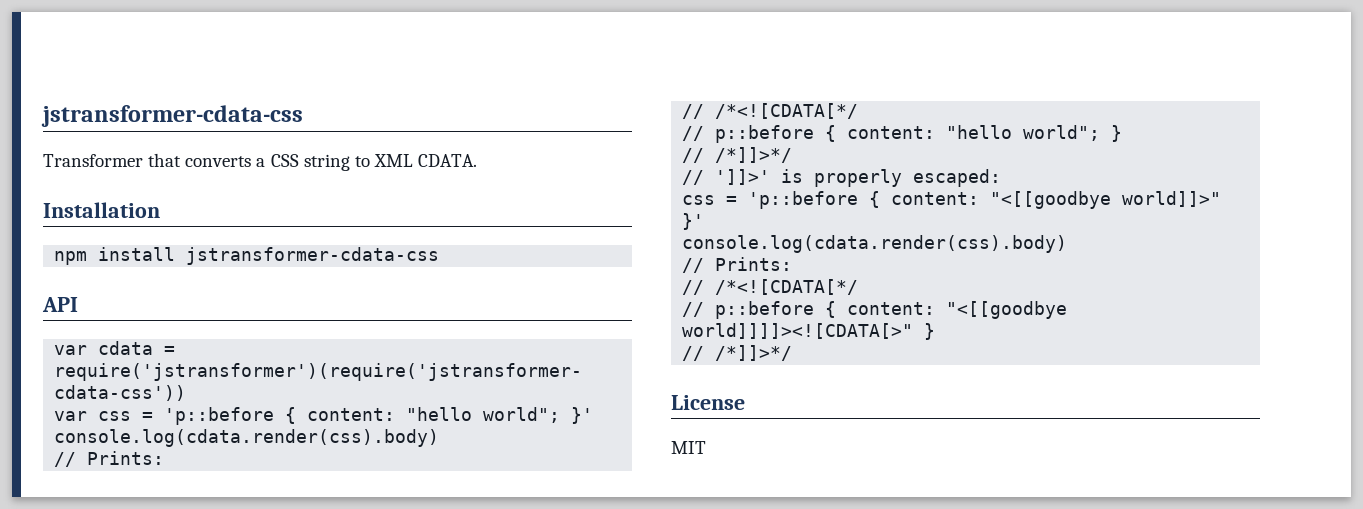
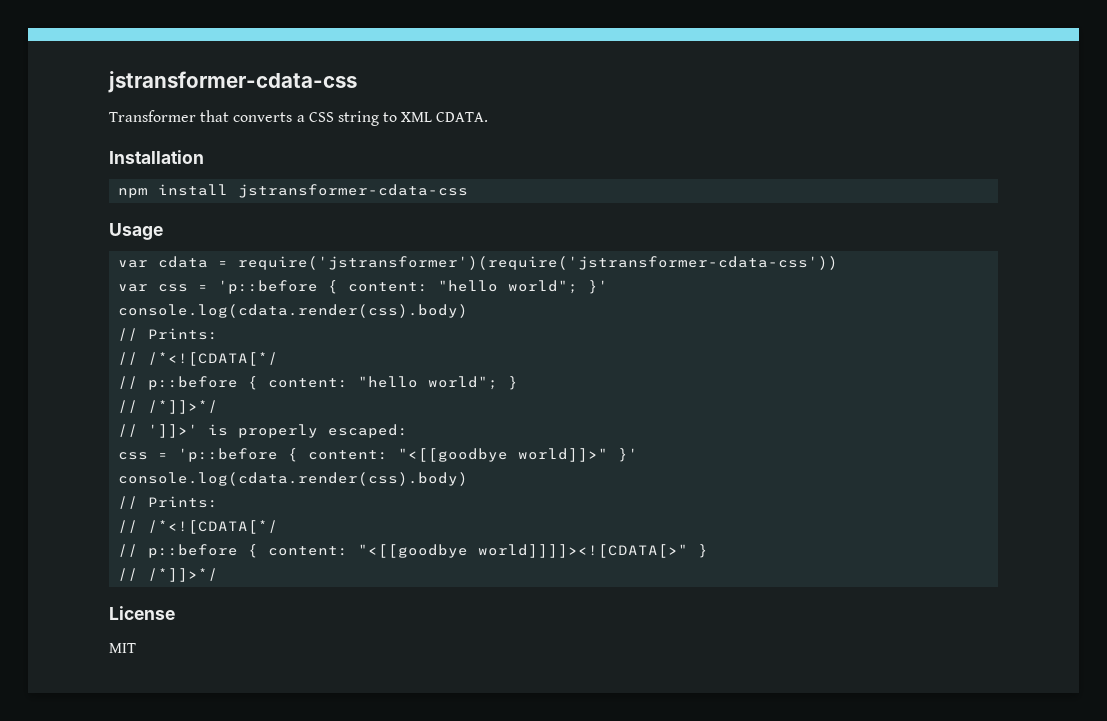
[42,297,78,312] API -> [109,223,163,240] Usage

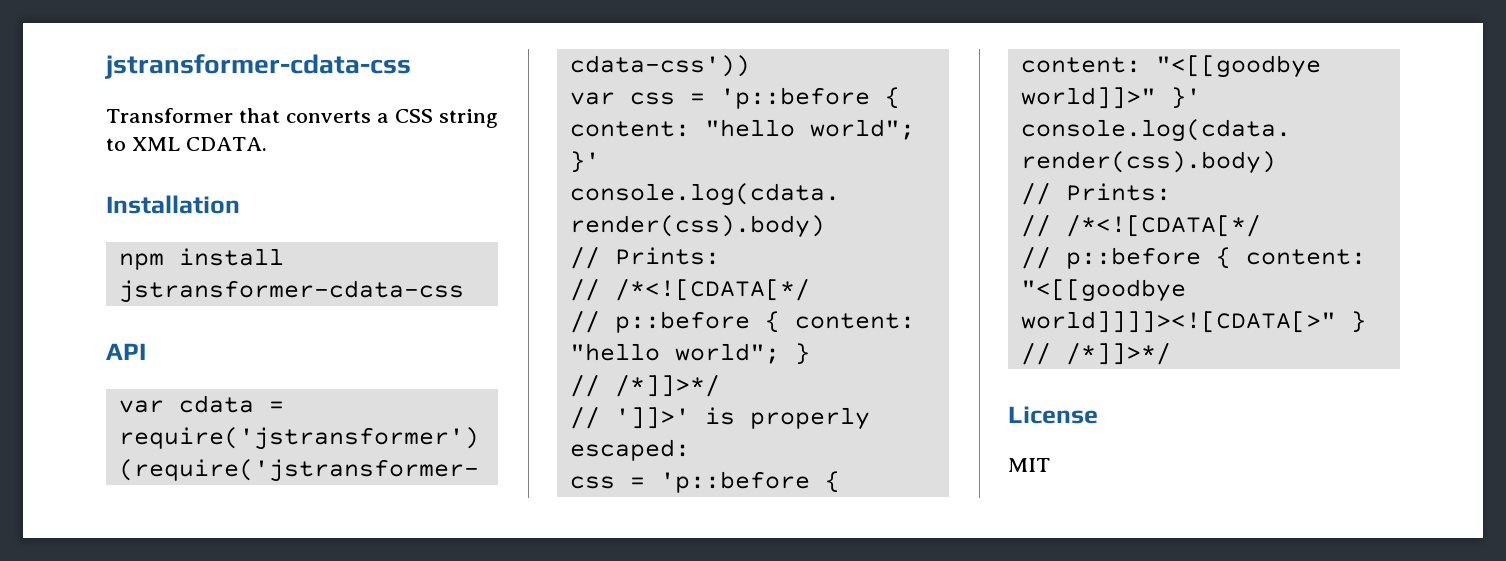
[109,223,163,240] Usage -> [106,343,146,360] API

